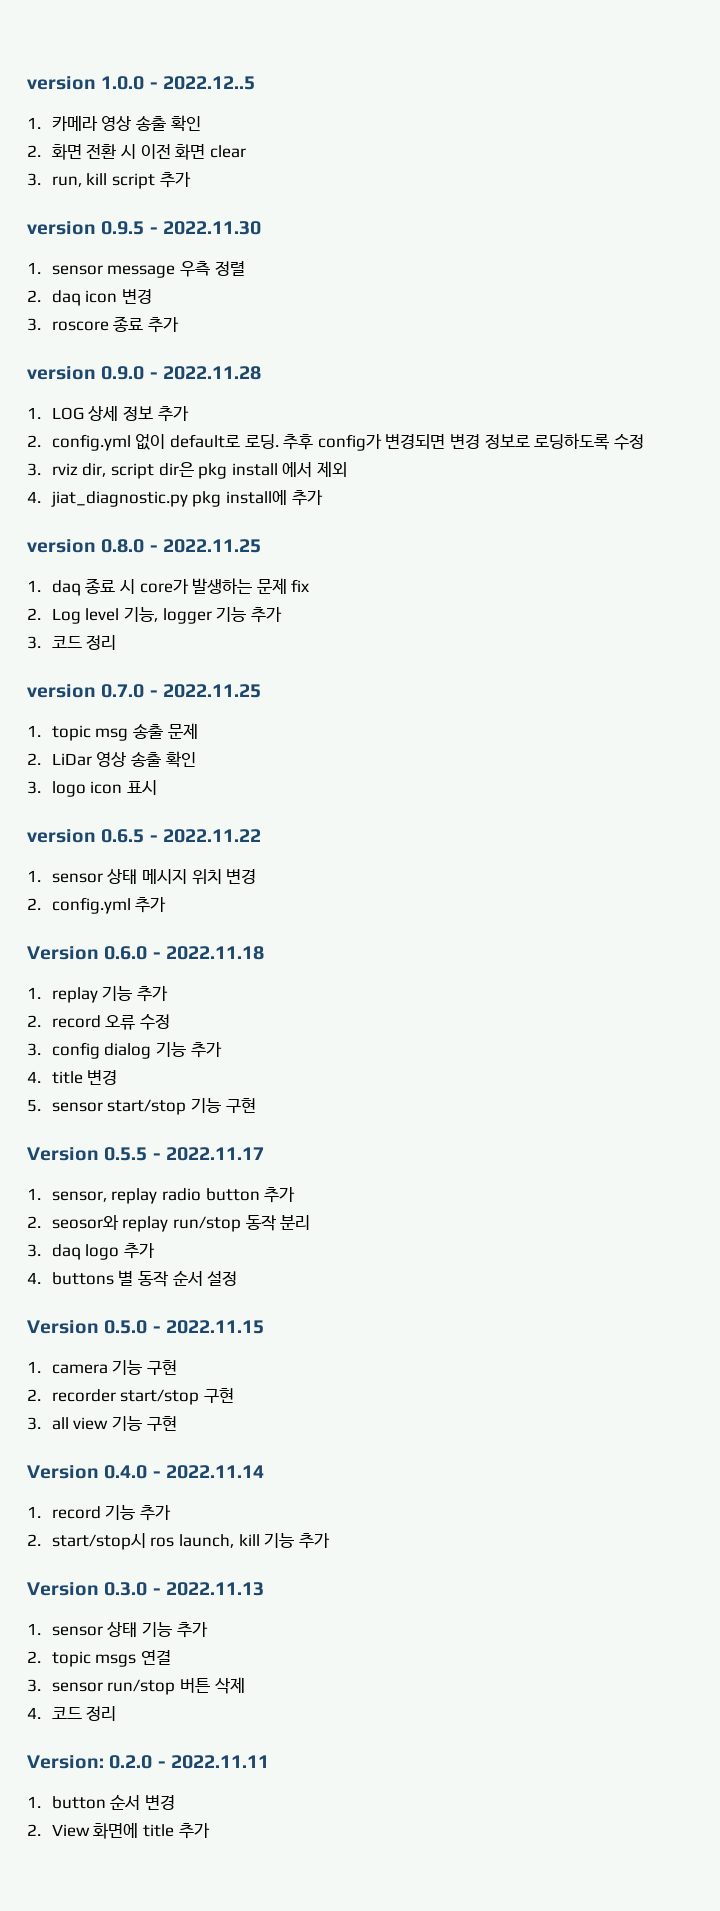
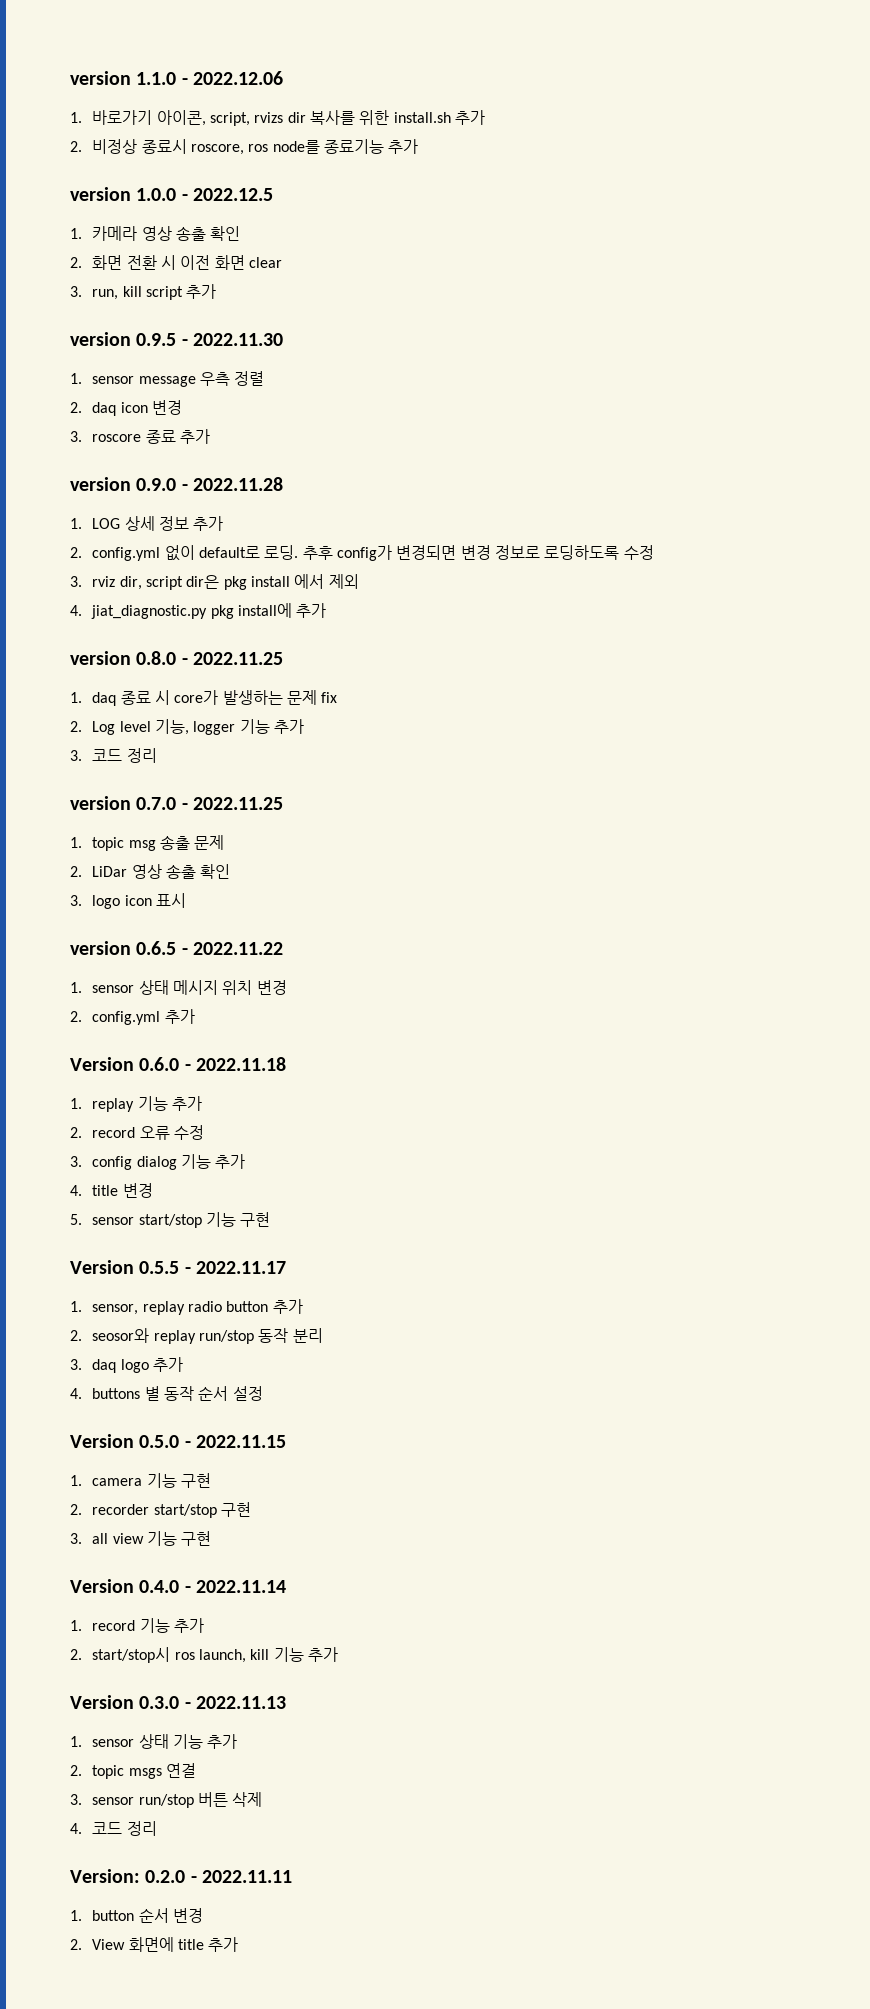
[27,76,96,90] version -> [70,71,284,85] [70,110,485,126] [70,139,419,155] [70,187,131,201] version 1.1.0 - 2022.12.06 // 1. 바로가기 아이콘, script, rvizs dir 복사를 위한 install.sh 추가 // 2. 비정상 종료시 roscore, ros node를 종료기능 추가 // version
[162,76,255,90] 2022.12..5 -> [193,188,274,201] 2022.12.5

